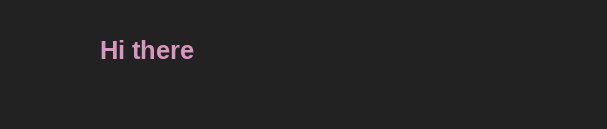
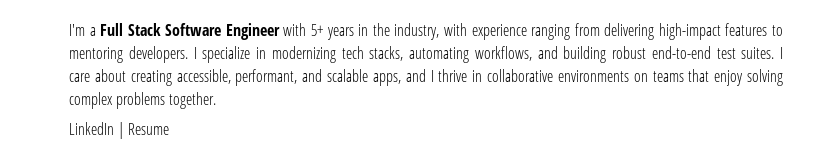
[100,40,194,59] Hi there -> [69,23,783,40] [69,46,783,63] [69,69,784,86] [69,92,217,109] [69,122,170,139] I'm a Full Stack Software Engineer with 5+ years in the industry, with experience ranging from delivering high-impact features to mentoring developers. I specialize in modernizing tech stacks, automating workflows, and building robust end-to-end test suites. I care about creating accessible, performant, and scalable apps, and I thrive in collaborative environments on teams that enjoy solving complex problems together. // LinkedIn | Resume

